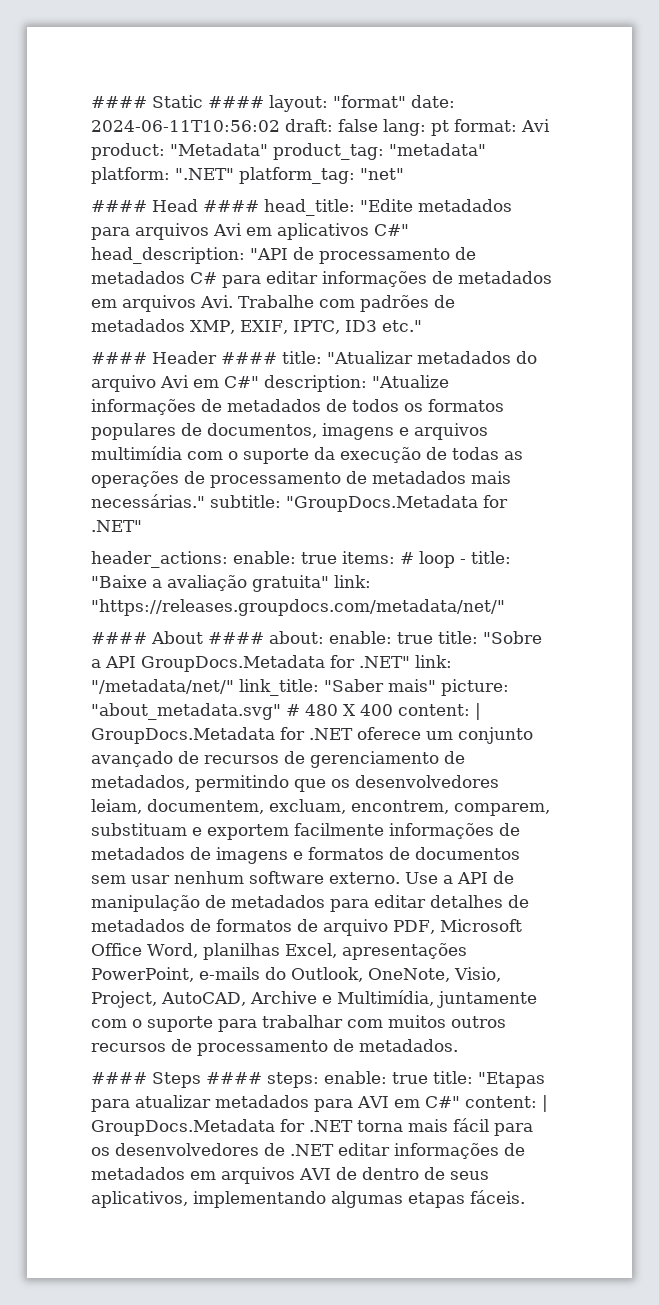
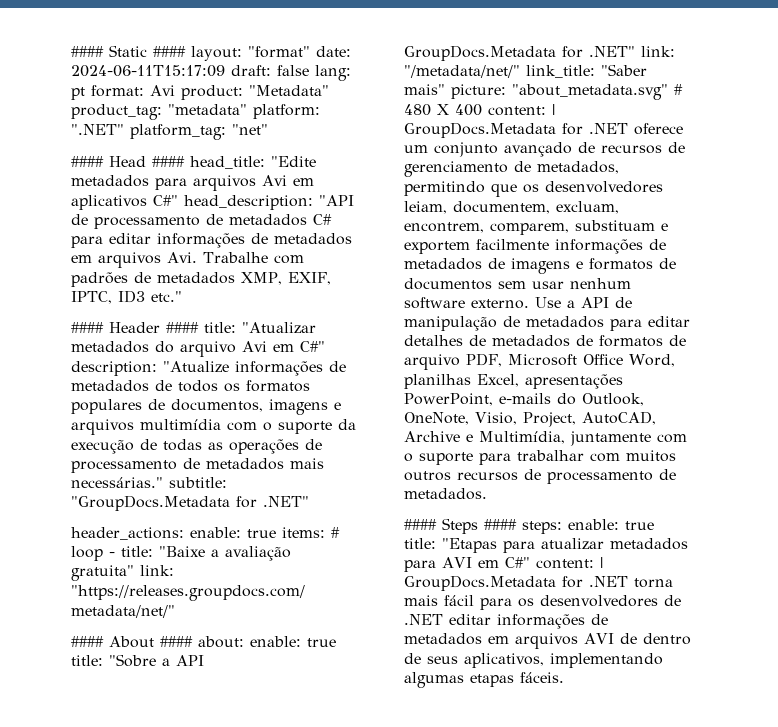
[91,120,280,132] 2024-06-11T10:56:02 -> [71,65,225,77] 2024-06-11T15:17:09

